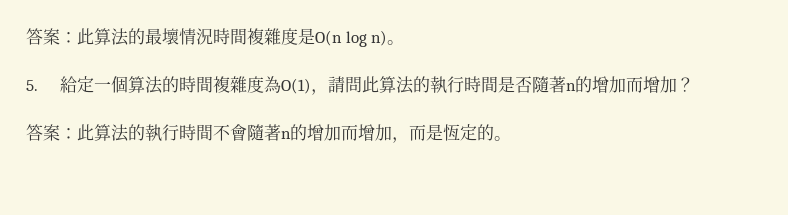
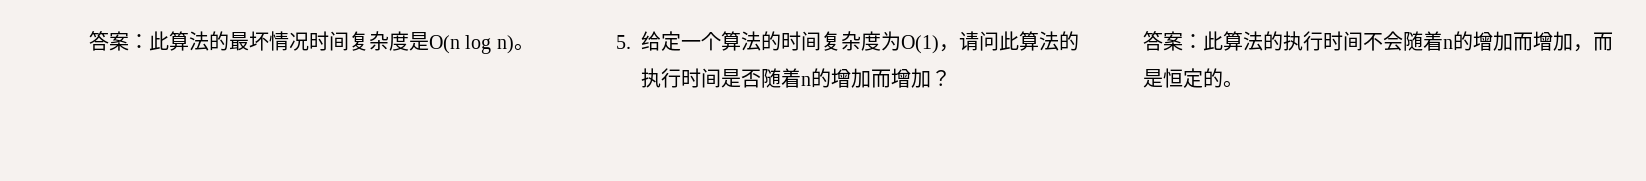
[162,28,281,45] 壞情況時間複雜 -> [249,31,389,51] 坏情况时间复杂
[59,76,566,95] 給定一個算法的時間複雜度為O(1)，請問此算法的執行時間是否隨著 -> [641,31,1080,54] [641,68,802,88] 给定一个算法的时间复杂度为O(1)，请问此算法的执行时间是否随着
[145,124,281,141] 執行時間不會隨著 -> [1283,31,1443,51] 执行时间不会随着
[443,124,460,141] 恆 -> [1163,68,1183,88] 恒

